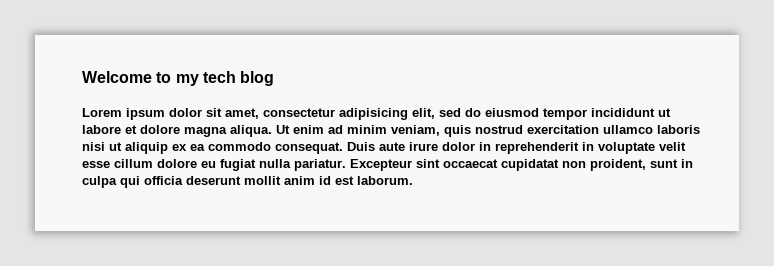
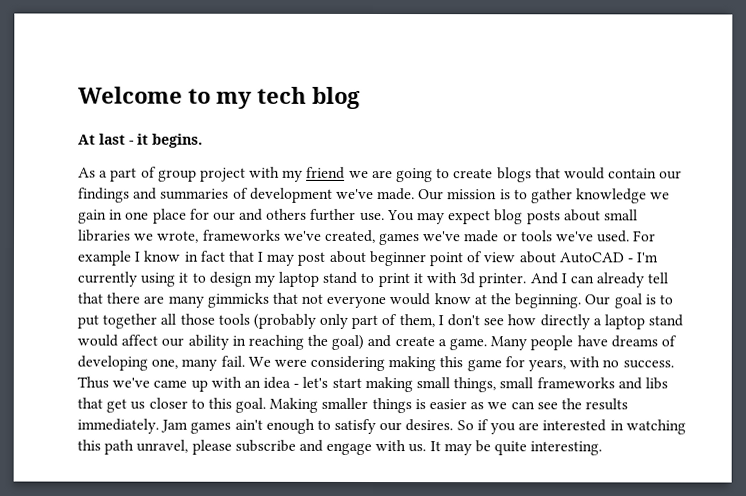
[82,108,671,120] [82,125,700,137] [82,142,686,154] [82,159,693,171] [82,176,413,188] Lorem ipsum dolor sit amet, consectetur adipisicing elit, sed do eiusmod tempor incididunt ut labore et dolore magna aliqua. Ut enim ad minim veniam, quis nostrud exercitation ullamco laboris nisi ut aliquip ex ea commodo consequat. Duis aute irure dolor in reprehenderit in voluptate velit esse cillum dolore eu fugiat nulla pariatur. Excepteur sint occaecat cupidatat non proident, sunt in culpa qui officia deserunt mollit anim id est laborum. -> [78,133,203,148] [78,166,683,183] [78,187,671,204] [78,208,638,225] [78,229,657,246] [77,250,659,267] [77,271,669,288] [77,292,673,309] [77,313,684,330] [77,334,677,351] [77,355,674,372] [77,376,668,393] [77,397,629,414] [77,418,686,435] [77,439,603,456] At last - it begins. // As a part of group project with my friend we are going to create blogs that would contain our findings and summaries of development we've made. Our mission is to gather knowledge we gain in one place for our and others further use. You may expect blog posts about small libraries we wrote, frameworks we've created, games we've made or tools we've used. For example I know in fact that I may post about beginner point of view about AutoCAD - I'm currently using it to design my laptop stand to print it with 3d printer. And I can already tell that there are many gimmicks that not everyone would know at the beginning. Our goal is to put together all those tools (probably only part of them, I don't see how directly a laptop stand would affect our ability in reaching the goal) and create a game. Many people have dreams of developing one, many fail. We were considering making this game for years, with no success. Thus we've came up with an idea - let's start making small things, small frameworks and libs that get us closer to this goal. Making smaller things is easier as we can see the results immediately. Jam games ain't enough to satisfy our desires. So if you are interested in watching this path unravel, please subscribe and engage with us. It may be quite interesting.

